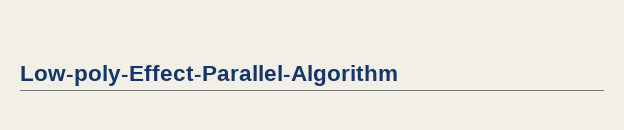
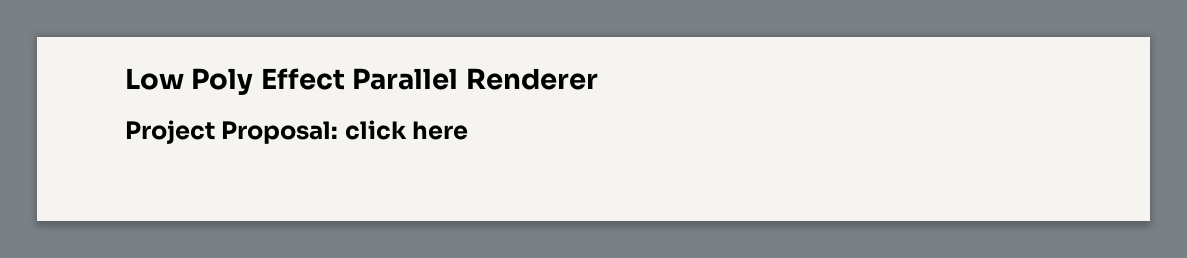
[20,65,398,86] Low-poly-Effect-Parallel-Algorithm -> [125,68,598,95] [125,120,469,144] Low Poly Effect Parallel Renderer // Project Proposal: click here

